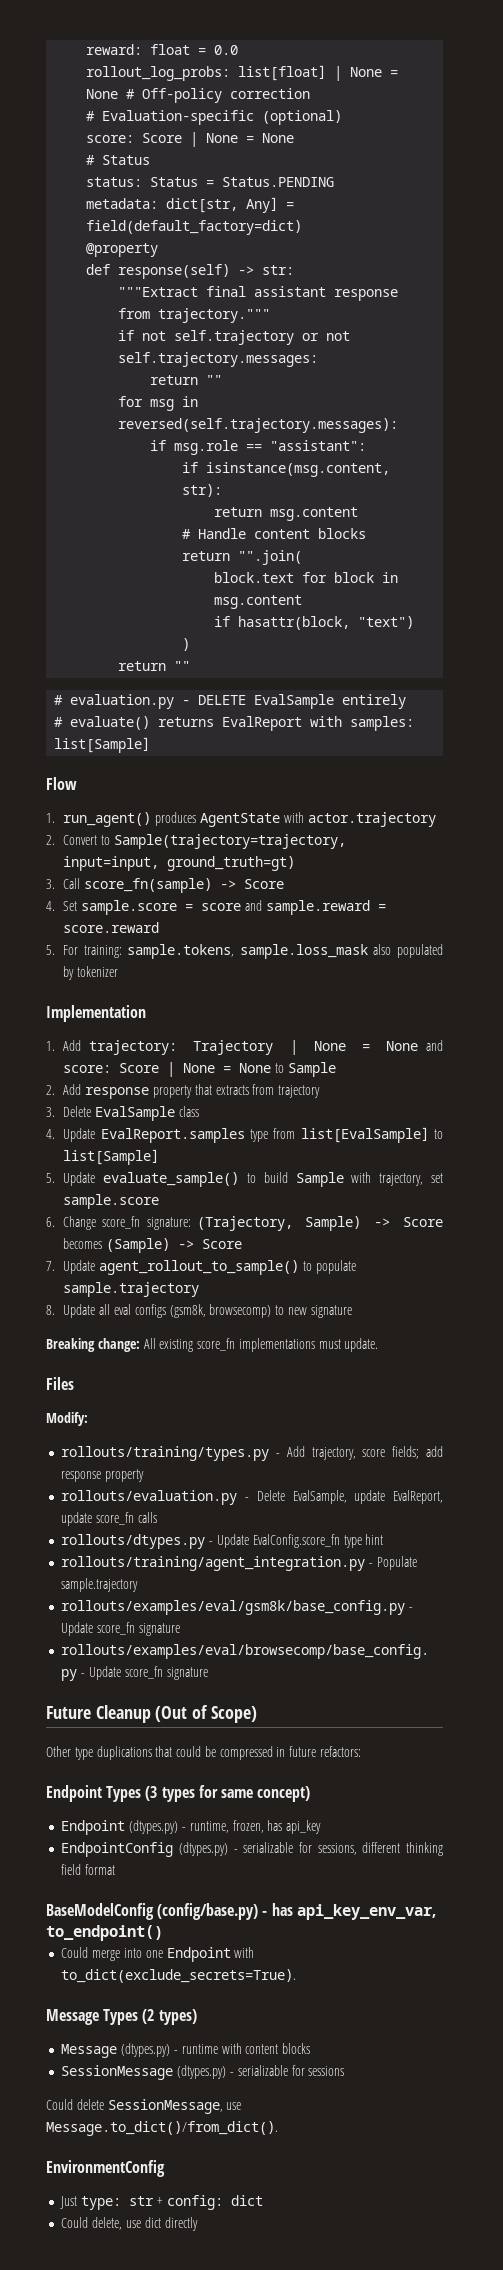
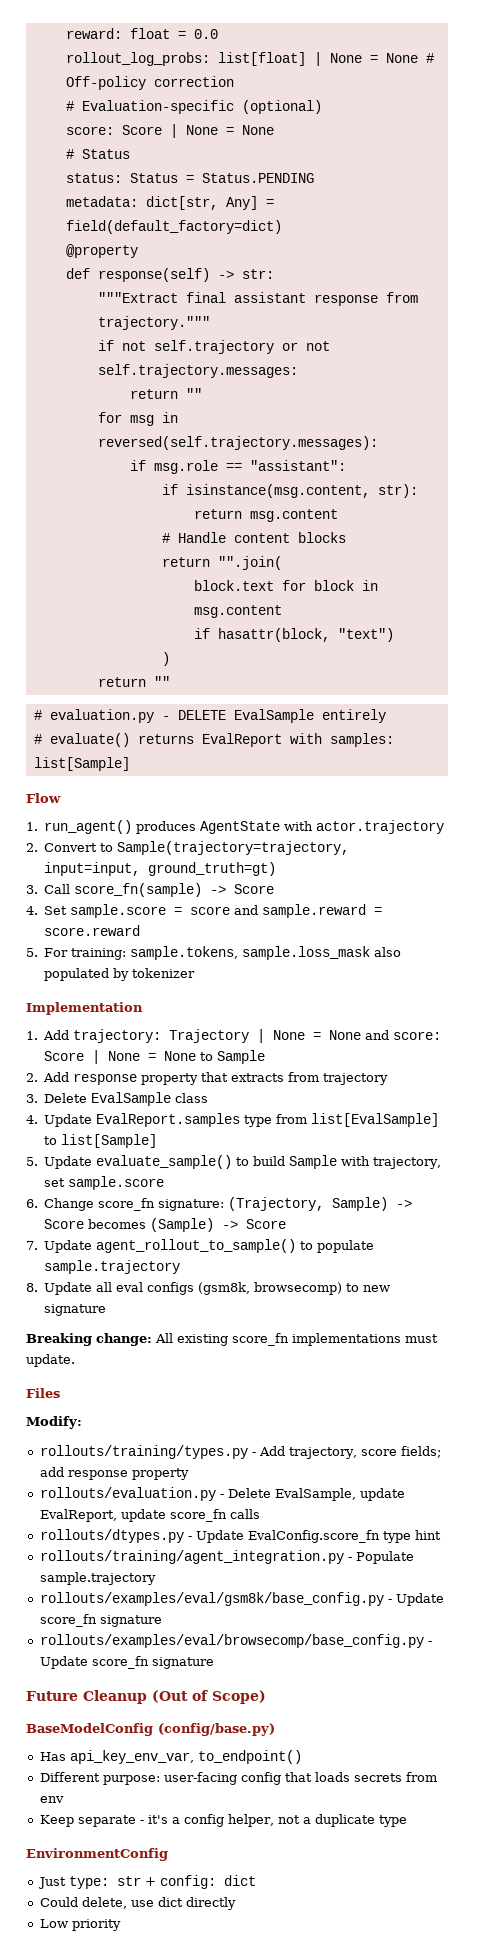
[46,1746,362,1760] [46,1785,311,1802] [61,1820,322,1835] [61,1842,443,1857] [61,1864,116,1875] // Other type duplications that could be compressed in future refactors: // Endpoint Types (3 types for same concept) // Endpoint (dtypes.py) - runtime, frozen, has api_key // EndpointConfig (dtypes.py) - serializable for sessions, different thinking field format -> (266, 1697) none
[262,1903,293,1916] - has -> [39,1752,66,1761] // Has
[61,1947,255,1962] [61,1969,297,1983] [46,2009,197,2025] [61,2043,311,2058] [61,2065,345,2080] [46,2099,242,2114] [46,2121,278,2136] Could merge into one Endpoint with to_dict(exclude_secrets=True). // Message Types (2 types) // Message (dtypes.py) - runtime with content blocks // SessionMessage (dtypes.py) - serializable for sessions // Could delete SessionMessage, use Message.to_dict()/from_dict(). -> [39,1772,437,1785] [39,1796,64,1803] [39,1814,407,1827] Different purpose: user-facing config that loads secrets from env // Keep separate - it's a config helper, not a duplicate type
(198, 2224) none -> [39,1919,121,1931] // Low priority

